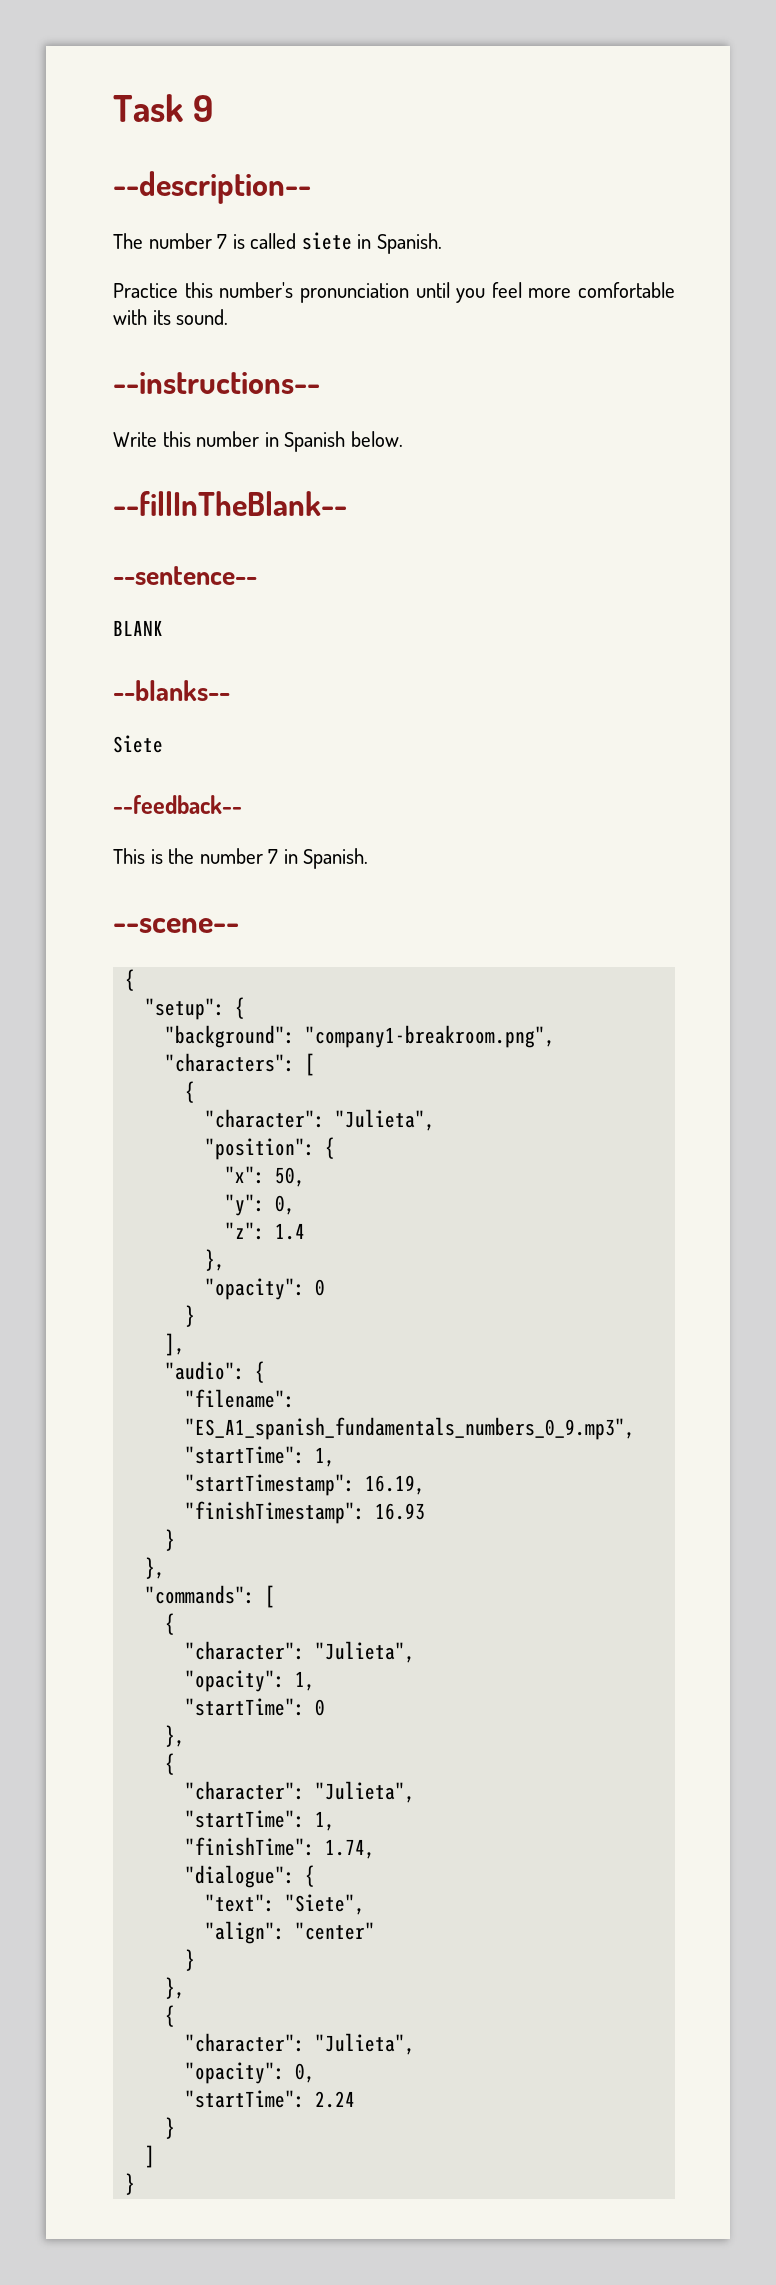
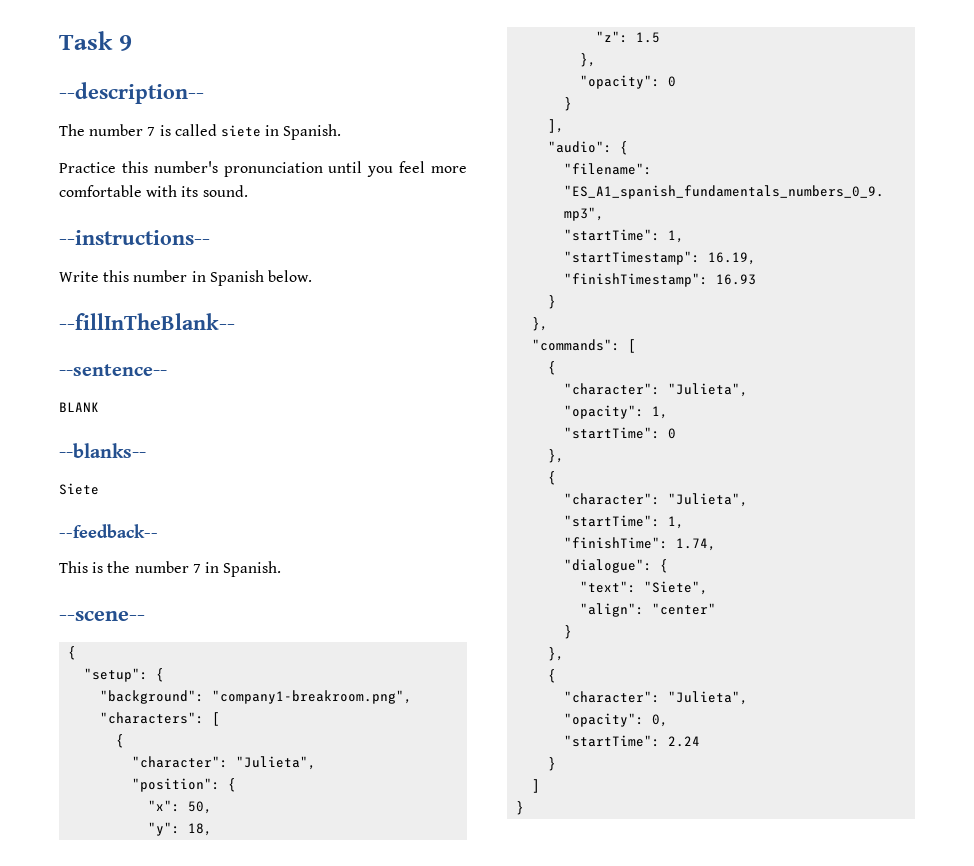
[275,1195,296,1215] 0, -> [188,823,213,836] 18,
[275,1223,306,1240] 1.4 -> [636,32,661,43] 1.5

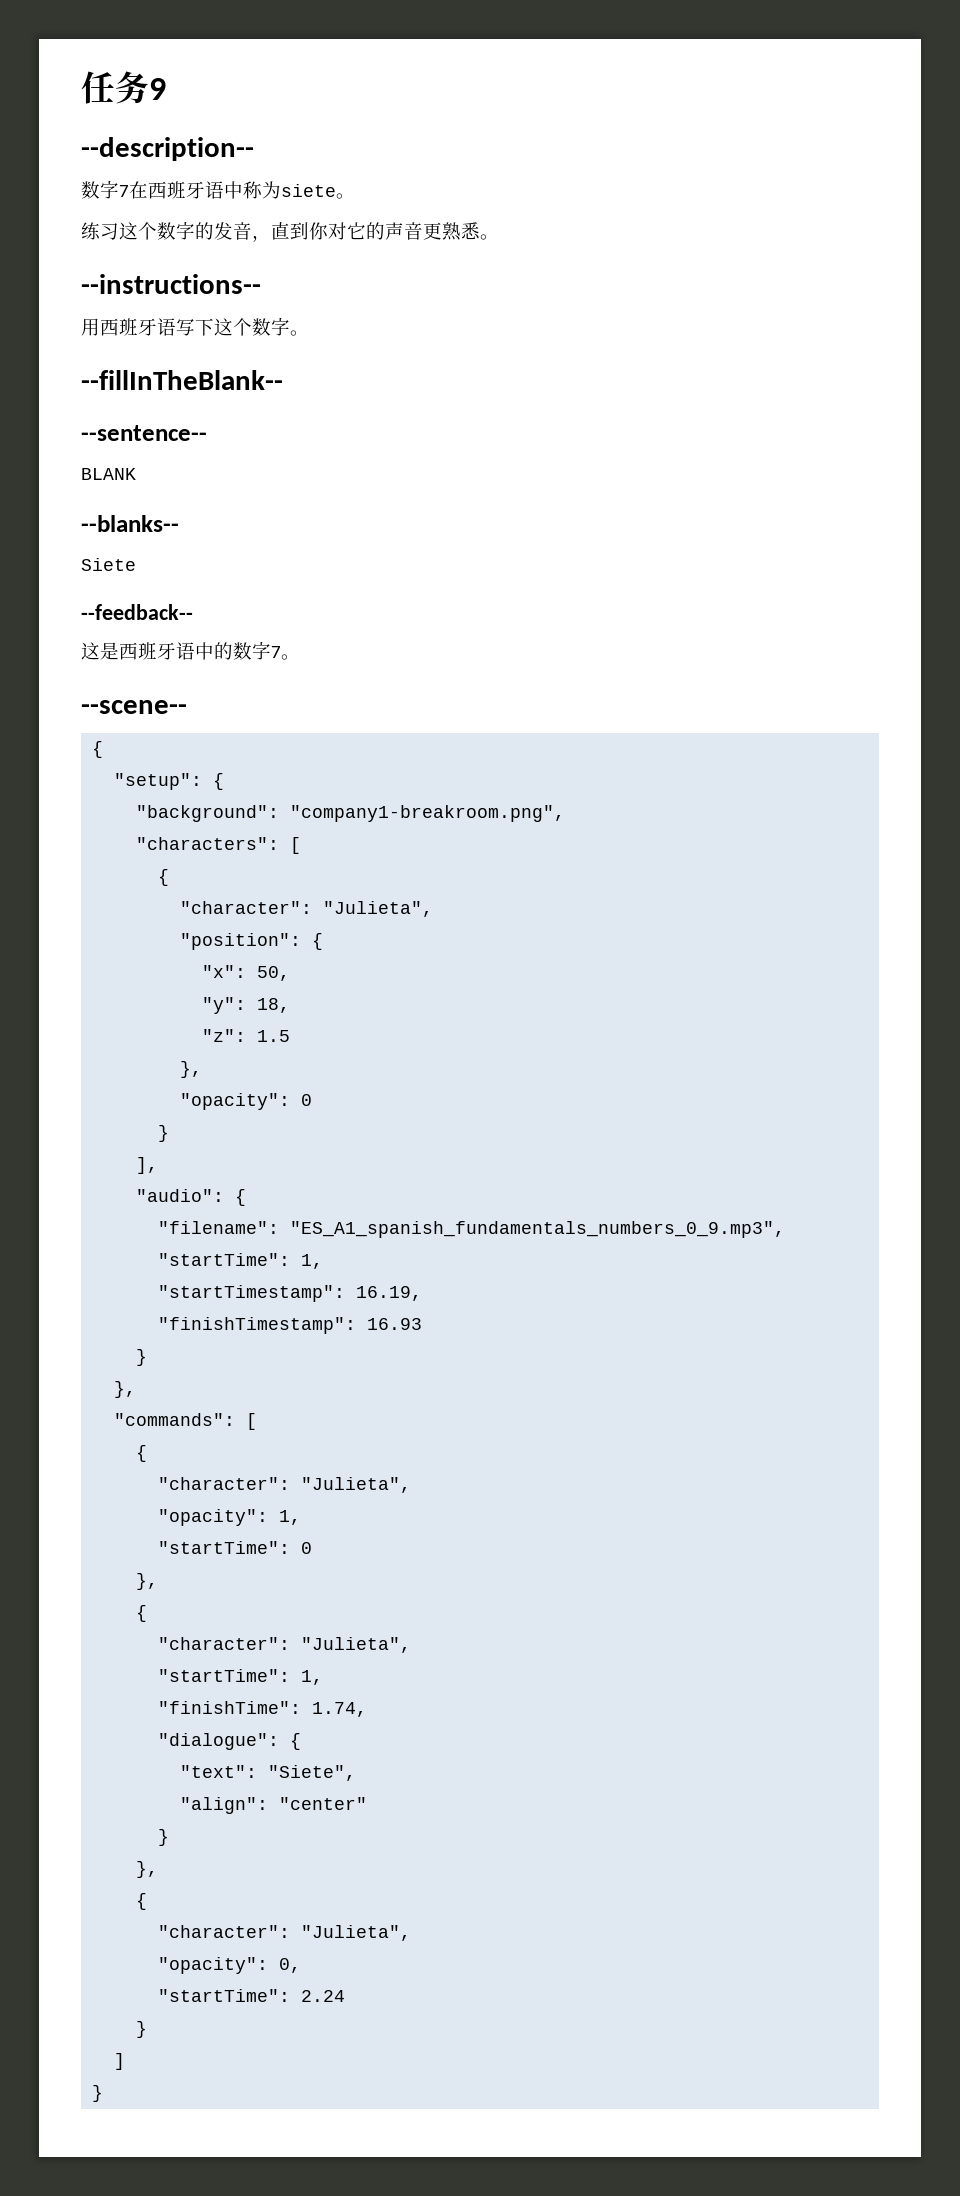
[59,31,113,50] Task -> [81,71,149,104] 任务
[59,124,342,140] [59,161,467,177] [59,185,248,197] [59,230,210,245] [59,270,312,286] The number 7 is called siete in Spanish. // Practice this number's pronunciation until you feel more comfortable with its sound. // --instructions-- // Write this number in Spanish below. -> [81,180,355,199] [81,221,499,242] [81,274,261,294] [81,317,309,336] 数字7在西班牙语中称为siete。 // 练习这个数字的发音，直到你对它的声音更熟悉。 // --instructions-- // 用西班牙语写下这个数字。
[59,561,282,577] This is the number 7 in Spanish. -> [81,641,300,660] 这是西班牙语中的数字7。

